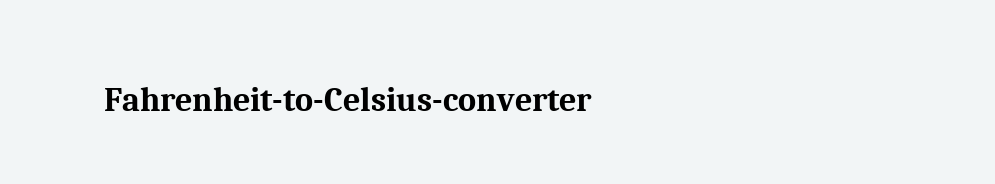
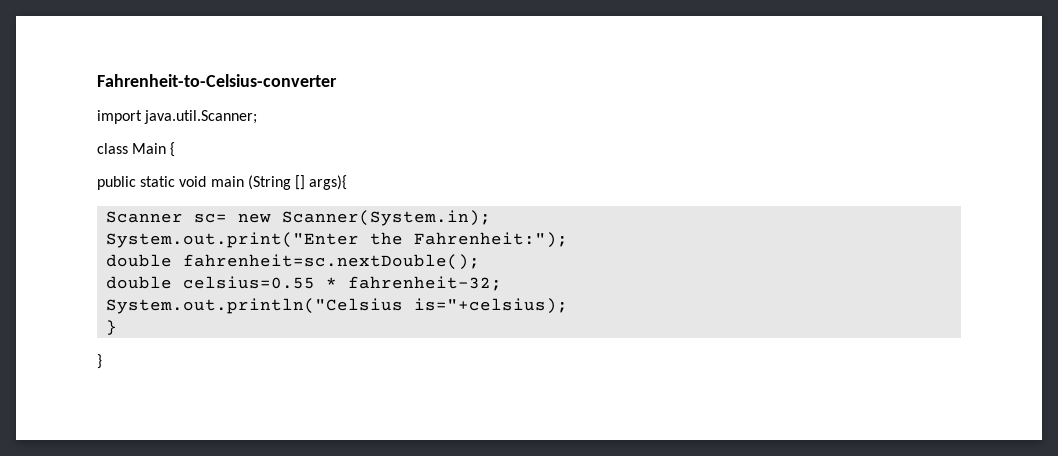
(592, 98) none -> [97,110,258,124] [97,142,176,157] [97,175,348,190] [106,210,492,226] [106,232,569,248] [106,254,481,270] [106,276,503,291] [106,298,569,314] [106,320,118,335] [97,354,102,369] // import java.util.Scanner; // class Main { // public static void main (String [] args){ // Scanner sc= new Scanner(System.in); // System.out.print("Enter the Fahrenheit:"); // double fahrenheit=sc.nextDouble(); // double celsius=0.55 * fahrenheit-32; // System.out.println("Celsius is="+celsius); // } // }

